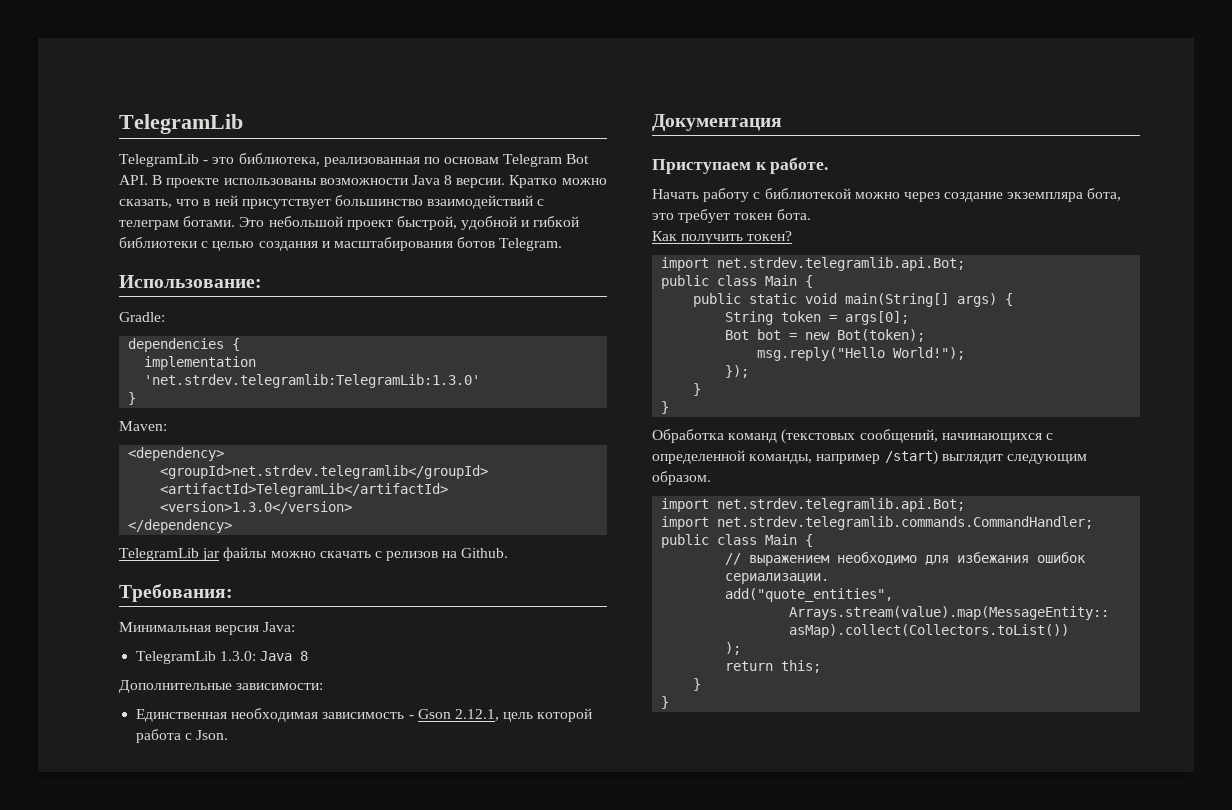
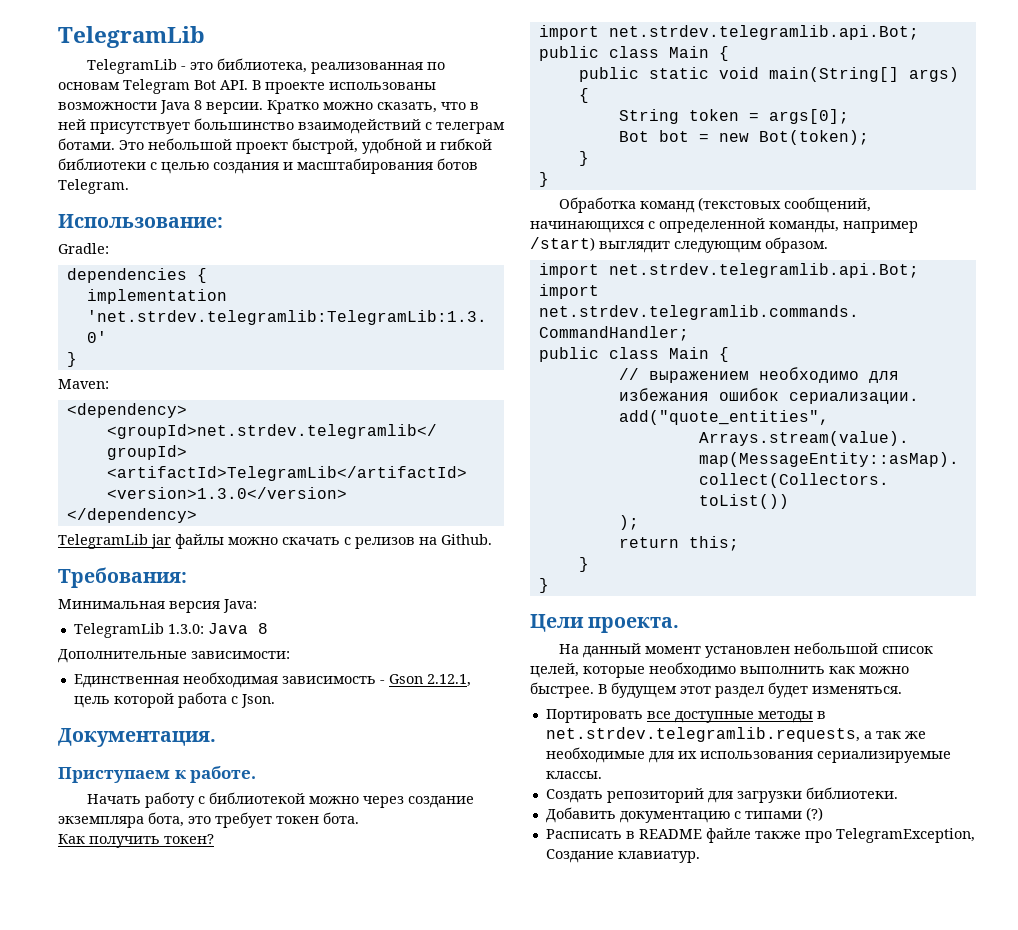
[652,114,782,131] Документация -> [58,728,216,747] Документация.
[757,347,966,361] [725,365,750,378] // msg.reply("Hello World!"); // }); -> (869, 137) none
(670, 702) none -> [530,614,680,633] [558,642,933,658] [530,662,909,678] [530,682,902,698] [545,709,826,723] [545,727,926,742] [545,747,951,763] [545,771,602,779] [545,787,898,803] [545,807,823,823] [545,828,975,843] [545,849,700,863] // Цели проекта. // На данный момент установлен небольшой список целей, которые необходимо выполнить как можно быстрее. В будущем этот раздел будет изменяться. // Портировать все доступные методы в net.strdev.telegramlib.requests, а так же необходимые для их использования сериализируемые классы. // Создать репозиторий для загрузки библиотеки. // Добавить документацию с типами (?) // Расписать в README файле также про TelegramException, Создание клавиатур.

